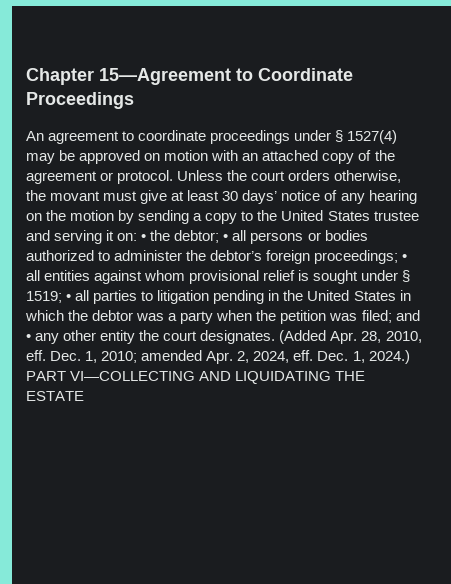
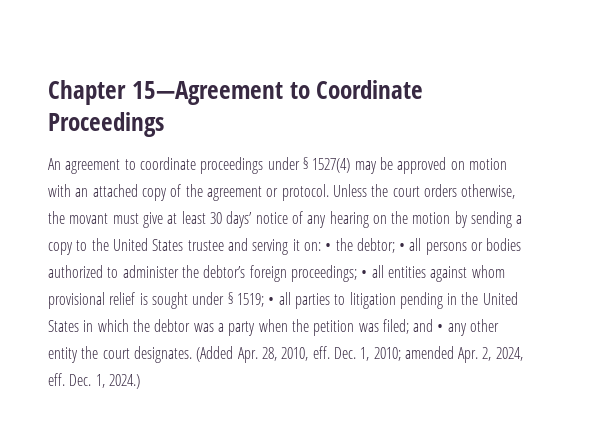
[26,371,366,384] [26,391,84,401] PART VI—COLLECTING AND LIQUIDATING THE ESTATE -> (140, 381) none

